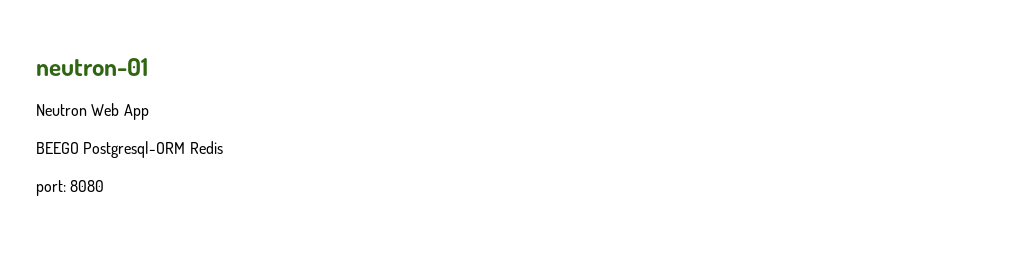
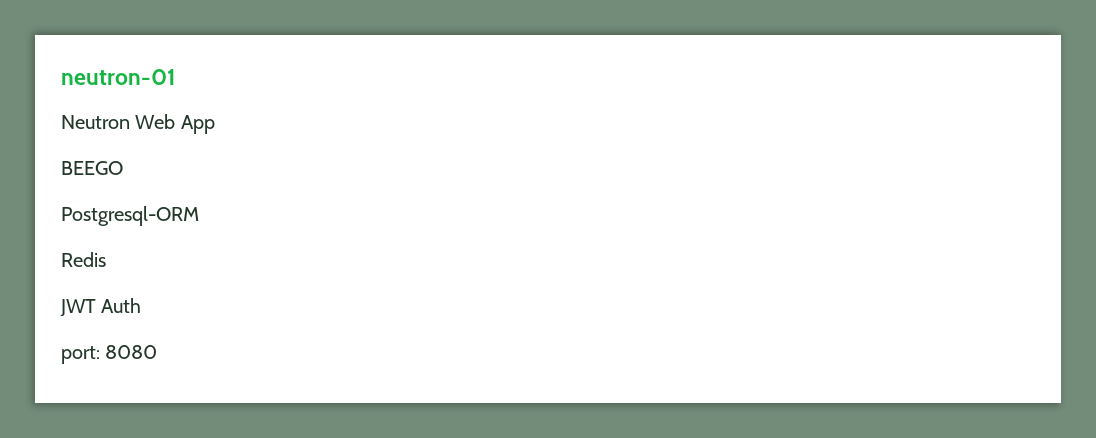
(79, 148) none -> (123, 168) //
(186, 149) none -> (199, 216) //
(223, 147) none -> [60,298,142,317] // JWT Auth

